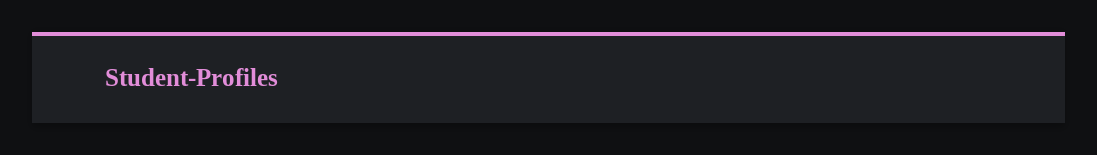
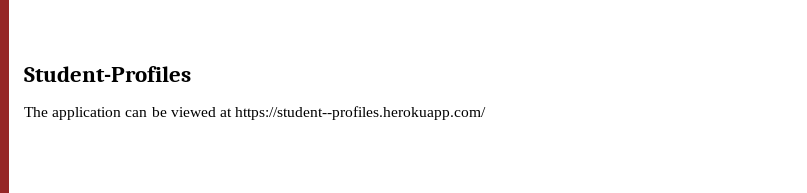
(278, 77) none -> [24,106,487,120] // The application can be viewed at https://student--profiles.herokuapp.com/

